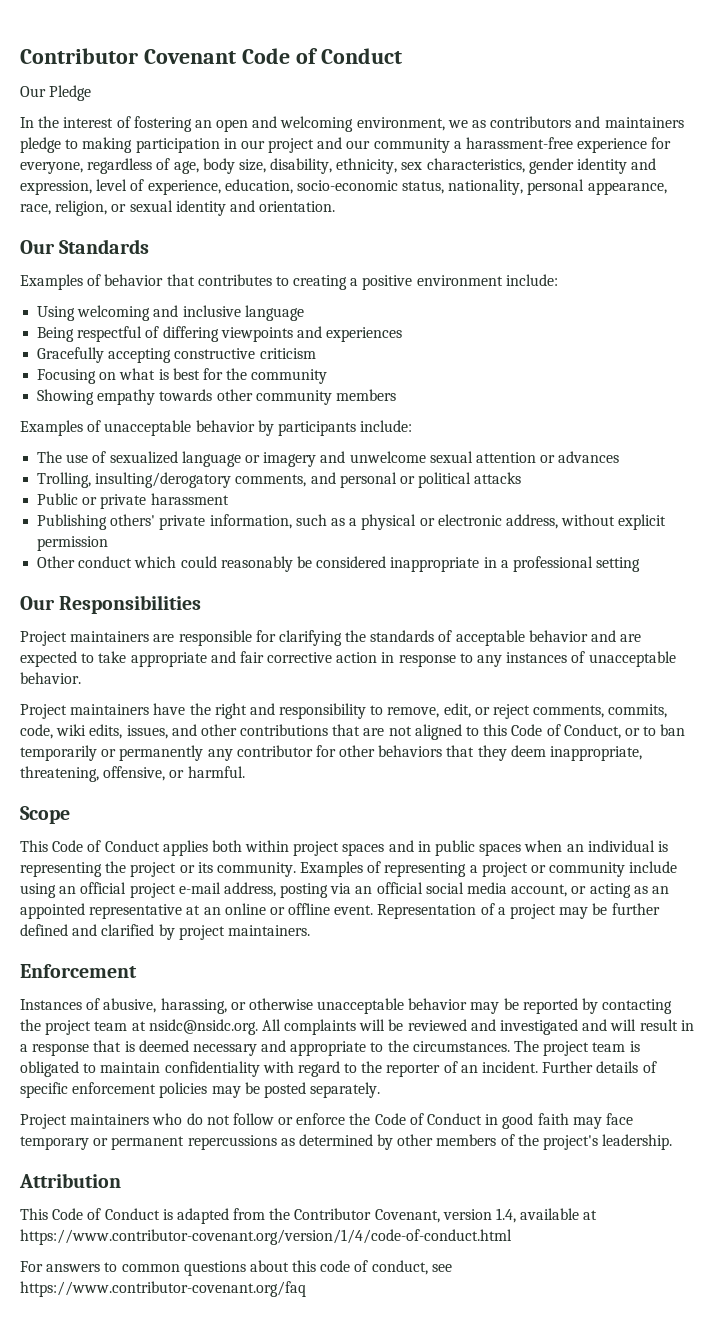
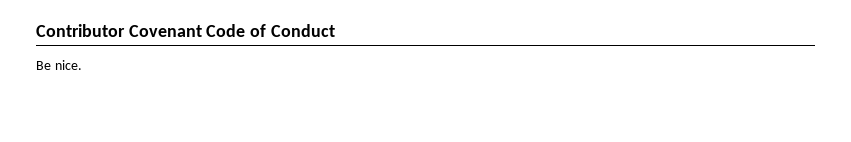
[20,85,92,101] [20,116,684,132] [20,137,672,153] [20,158,657,174] [20,179,667,195] [20,200,336,216] [20,239,150,254] [20,274,558,290] [37,305,304,321] [37,326,403,342] [37,347,316,363] [37,368,328,384] [37,389,396,405] [20,420,413,436] [37,451,620,467] [37,472,522,488] [37,493,229,509] [37,514,667,530] [37,536,109,551] [37,556,641,572] [20,595,202,614] [20,630,642,646] [20,651,676,667] [20,672,81,684] [20,703,668,719] [20,724,686,740] [20,745,643,761] [20,766,245,782] [20,806,70,824] [20,840,668,856] [20,861,678,877] [20,882,669,898] [20,903,660,919] [20,924,310,940] [20,964,137,978] [20,998,673,1014] [20,1019,694,1035] [20,1040,640,1056] [20,1061,657,1077] [20,1082,381,1098] [20,1113,633,1129] [20,1134,673,1150] [19,1173,121,1188] [20,1208,598,1224] [20,1229,512,1245] [20,1260,452,1276] [20,1281,306,1297] Our Pledge // In the interest of fostering an open and welcoming environment, we as contributors and maintainers pledge to making participation in our project and our community a harassment-free experience for everyone, regardless of age, body size, disability, ethnicity, sex characteristics, gender identity and expression, level of experience, education, socio-economic status, nationality, personal appearance, race, religion, or sexual identity and orientation. // Our Standards // Examples of behavior that contributes to creating a positive environment include: // Using welcoming and inclusive language // Being respectful of differing viewpoints and experiences // Gracefully accepting constructive criticism // Focusing on what is best for the community // Showing empathy towards other community members // Examples of unacceptable behavior by participants include: // The use of sexualized language or imagery and unwelcome sexual attention or advances // Trolling, insulting/derogatory comments, and personal or political attacks // Public or private harassment // Publishing others' private information, such as a physical or electronic address, without explicit permission // Other conduct which could reasonably be considered inappropriate in a professional setting // Our Responsibilities // Project maintainers are responsible for clarifying the standards of acceptable behavior and are expected to take appropriate and fair corrective action in response to any instances of unacceptable behavior. // Project maintainers have the right and responsibility to remove, edit, or reject comments, commits, code, wiki edits, issues, and other contributions that are not aligned to this Code of Conduct, or to ban temporarily or permanently any contributor for other behaviors that they deem inappropriate, threatening, offensive, or harmful. // Scope // This Code of Conduct applies both within project spaces and in public spaces when an individual is representing the project or its community. Examples of representing a project or community include using an official project e-mail address, posting via an official social media account, or acting as an appointed representative at an online or offline event. Representation of a project may be further defined and clarified by project maintainers. // Enforcement // Instances of abusive, harassing, or otherwise unacceptable behavior may be reported by contacting the project team at nsidc@nsidc.org. All complaints will be reviewed and investigated and will result in a response that is deemed necessary and appropriate to the circumstances. The project team is obligated to maintain confidentiality with regard to the reporter of an incident. Further details of specific enforcement policies may be posted separately. // Project maintainers who do not follow or enforce the Code of Conduct in good faith may face temporary or permanent repercussions as determined by other members of the project's leadership. // Attribution // This Code of Conduct is adapted from the Contributor Covenant, version 1.4, available at https://www.contributor-covenant.org/version/1/4/code-of-conduct.html // For answers to common questions about this code of conduct, see https://www.contributor-covenant.org/faq -> [36,60,82,70] Be nice.

